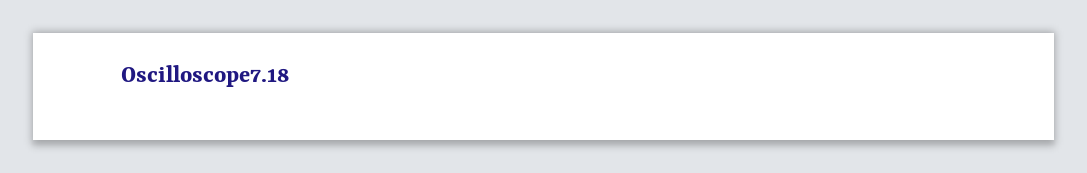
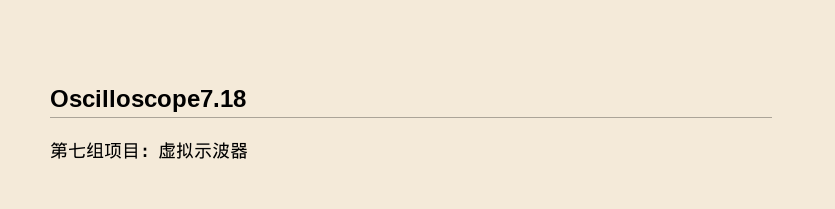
(289, 76) none -> [50,142,248,159] // 第七组项目：虚拟示波器

